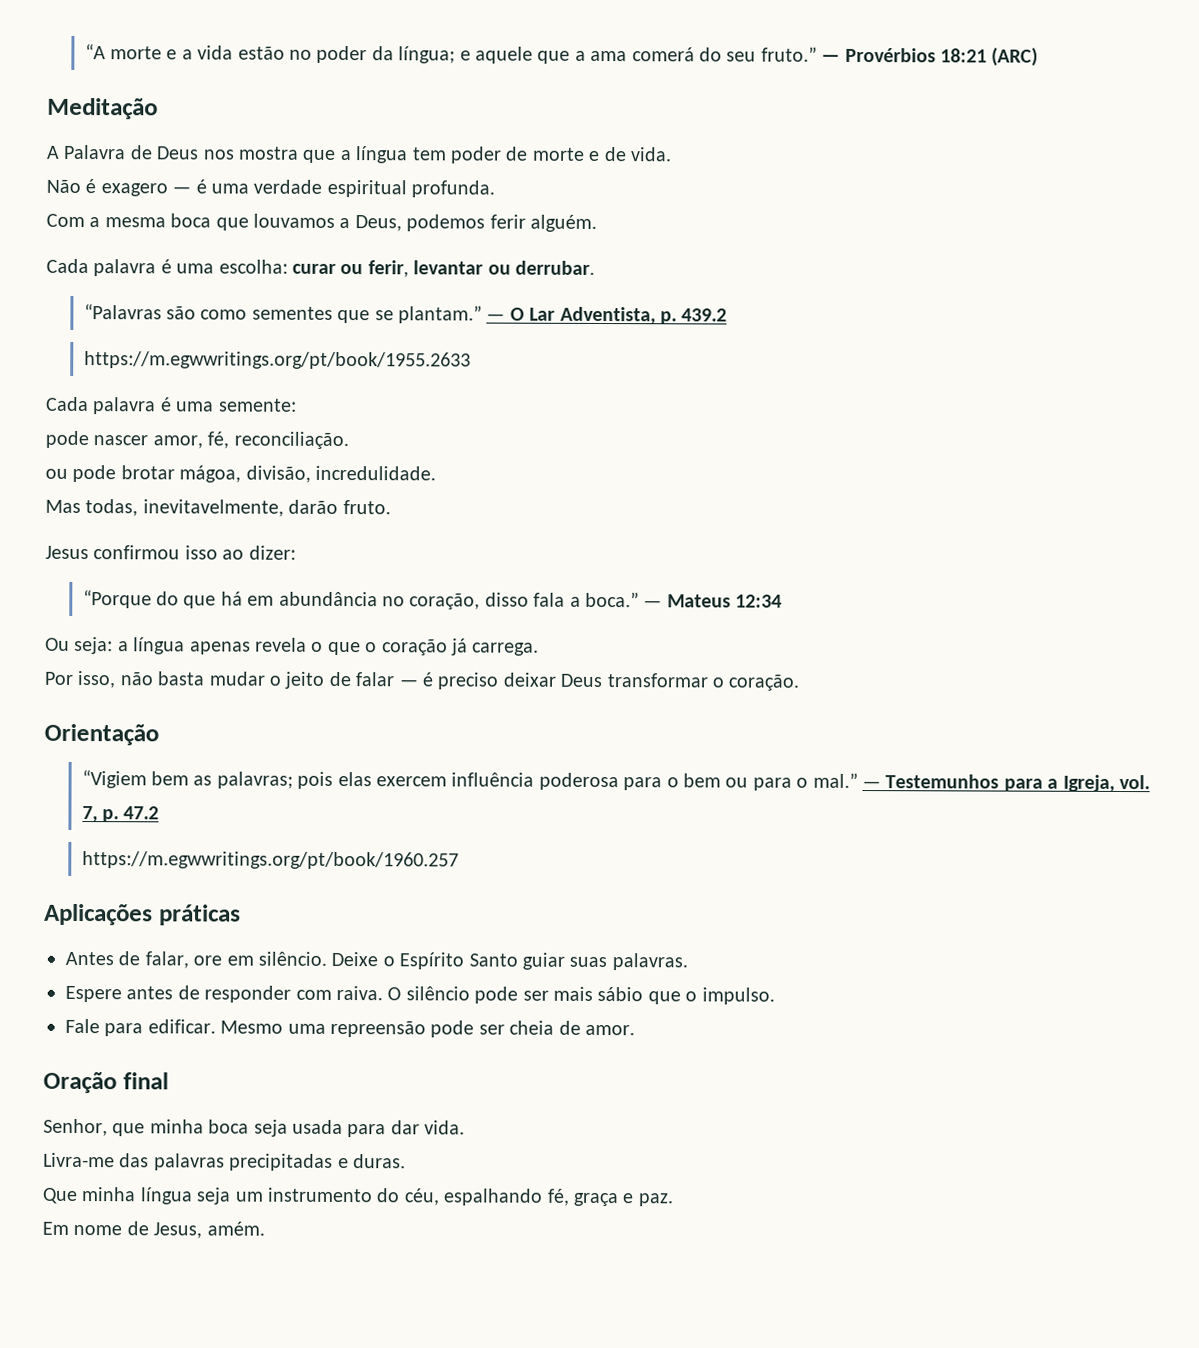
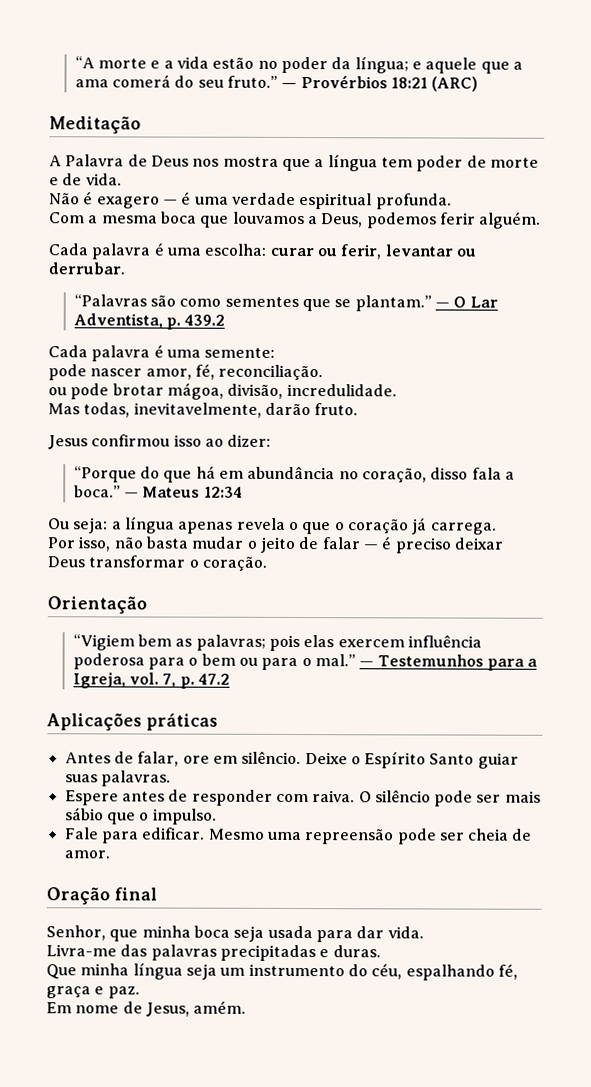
[83,351,471,370] // https://m.egwwritings.org/pt/book/1955.2633 -> (226, 320) none
[81,851,459,870] // https://m.egwwritings.org/pt/book/1960.257 -> (231, 679) none

